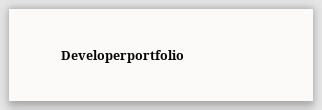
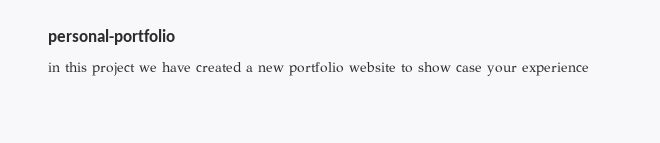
[61,50,184,63] Developerportfolio -> [48,29,175,45] [48,62,589,76] personal-portfolio // in this project we have created a new portfolio website to show case your experience

